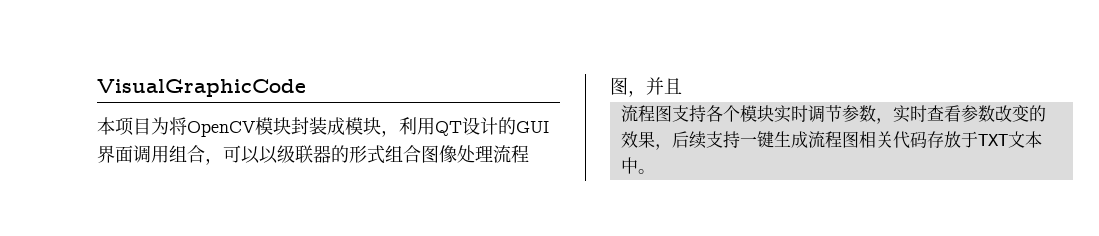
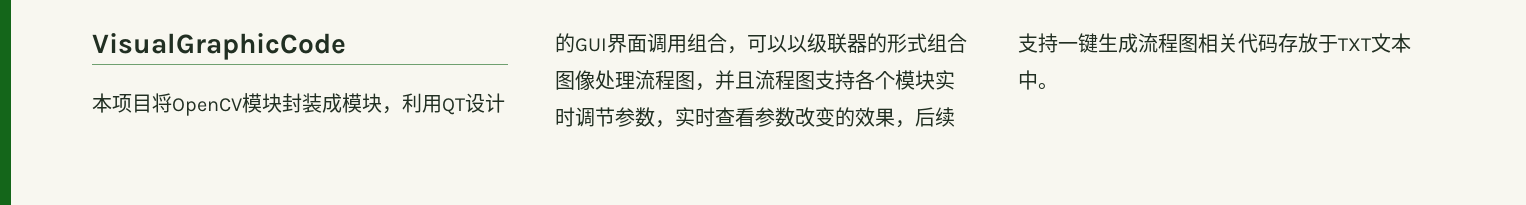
[151,117,169,135] 为 -> (152, 103) none
(682, 86) // -> (755, 80) none

